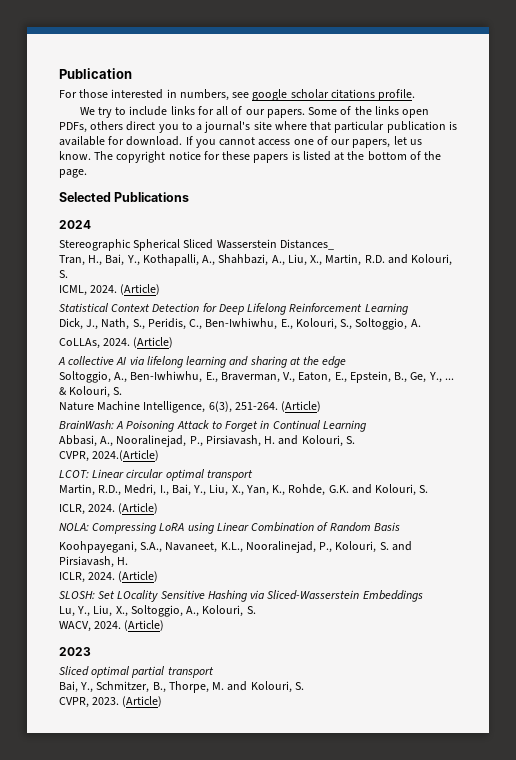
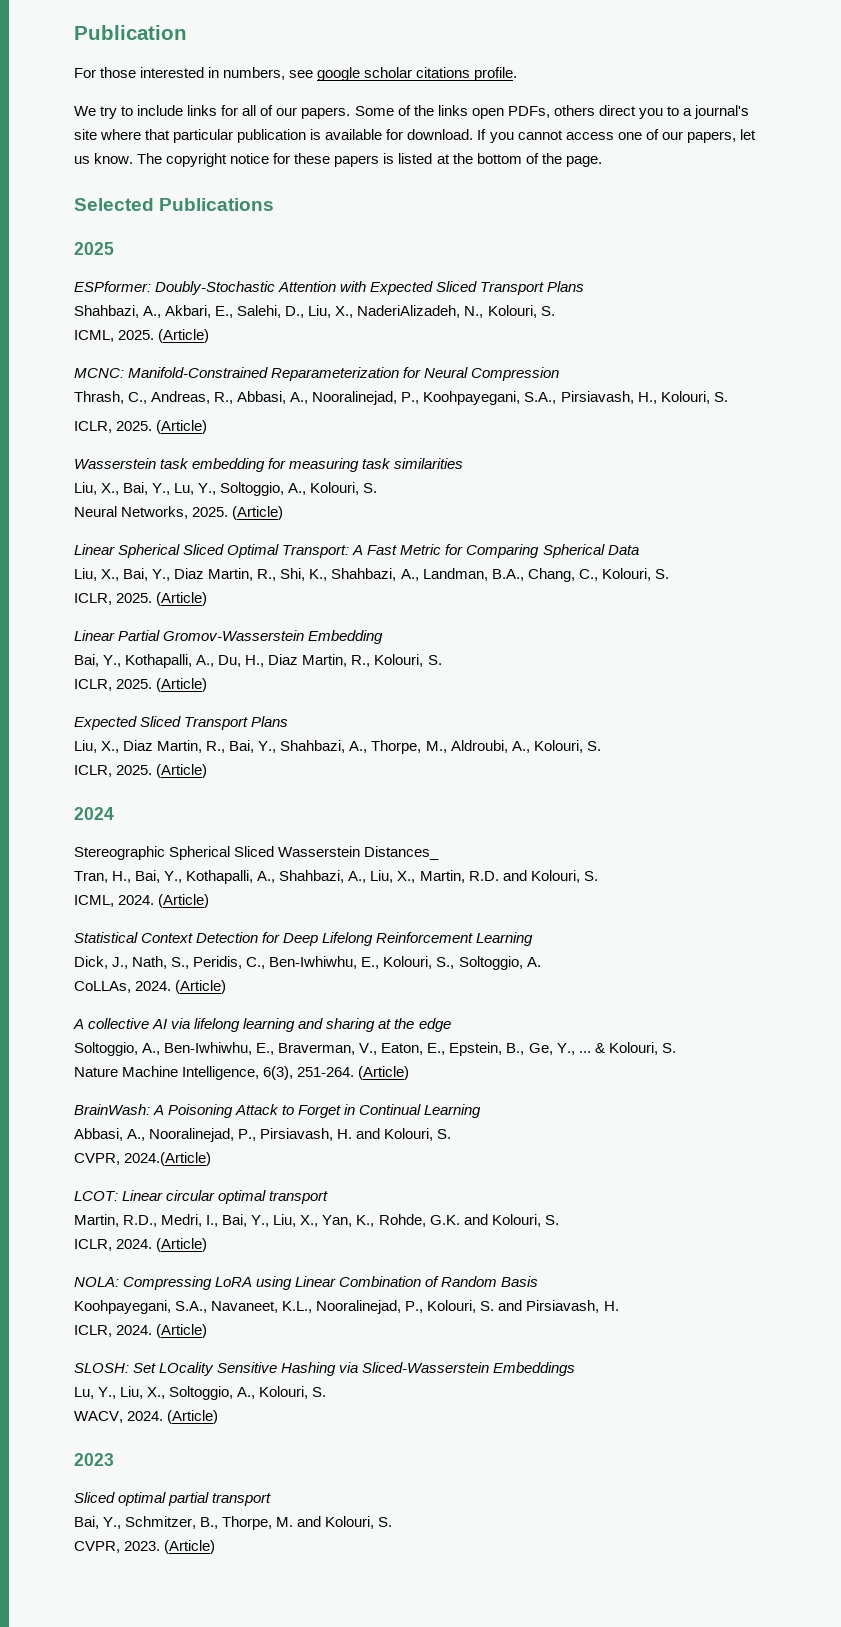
(190, 197) none -> [74,242,114,255] [74,281,585,295] [74,305,555,318] [74,329,210,343] [74,367,560,381] [74,391,728,405] [74,420,208,434] [74,458,464,472] [74,482,378,496] [74,506,284,520] [74,544,639,558] [74,568,669,582] [74,592,208,606] [74,630,384,644] [74,654,442,668] [74,678,208,692] [74,716,289,730] [74,740,601,754] [74,764,208,778] // 2025 // ESPformer: Doubly-Stochastic Attention with Expected Sliced Transport Plans // Shahbazi, A., Akbari, E., Salehi, D., Liu, X., NaderiAlizadeh, N., Kolouri, S. // ICML, 2025. (Article) // MCNC: Manifold-Constrained Reparameterization for Neural Compression // Thrash, C., Andreas, R., Abbasi, A., Nooralinejad, P., Koohpayegani, S.A., Pirsiavash, H., Kolouri, S. // ICLR, 2025. (Article) // Wasserstein task embedding for measuring task similarities // Liu, X., Bai, Y., Lu, Y., Soltoggio, A., Kolouri, S. // Neural Networks, 2025. (Article) // Linear Spherical Sliced Optimal Transport: A Fast Metric for Comparing Spherical Data // Liu, X., Bai, Y., Diaz Martin, R., Shi, K., Shahbazi, A., Landman, B.A., Chang, C., Kolouri, S. // ICLR, 2025. (Article) // Linear Partial Gromov-Wasserstein Embedding // Bai, Y., Kothapalli, A., Du, H., Diaz Martin, R., Kolouri, S. // ICLR, 2025. (Article) // Expected Sliced Transport Plans // Liu, X., Diaz Martin, R., Bai, Y., Shahbazi, A., Thorpe, M., Aldroubi, A., Kolouri, S. // ICLR, 2025. (Article)

